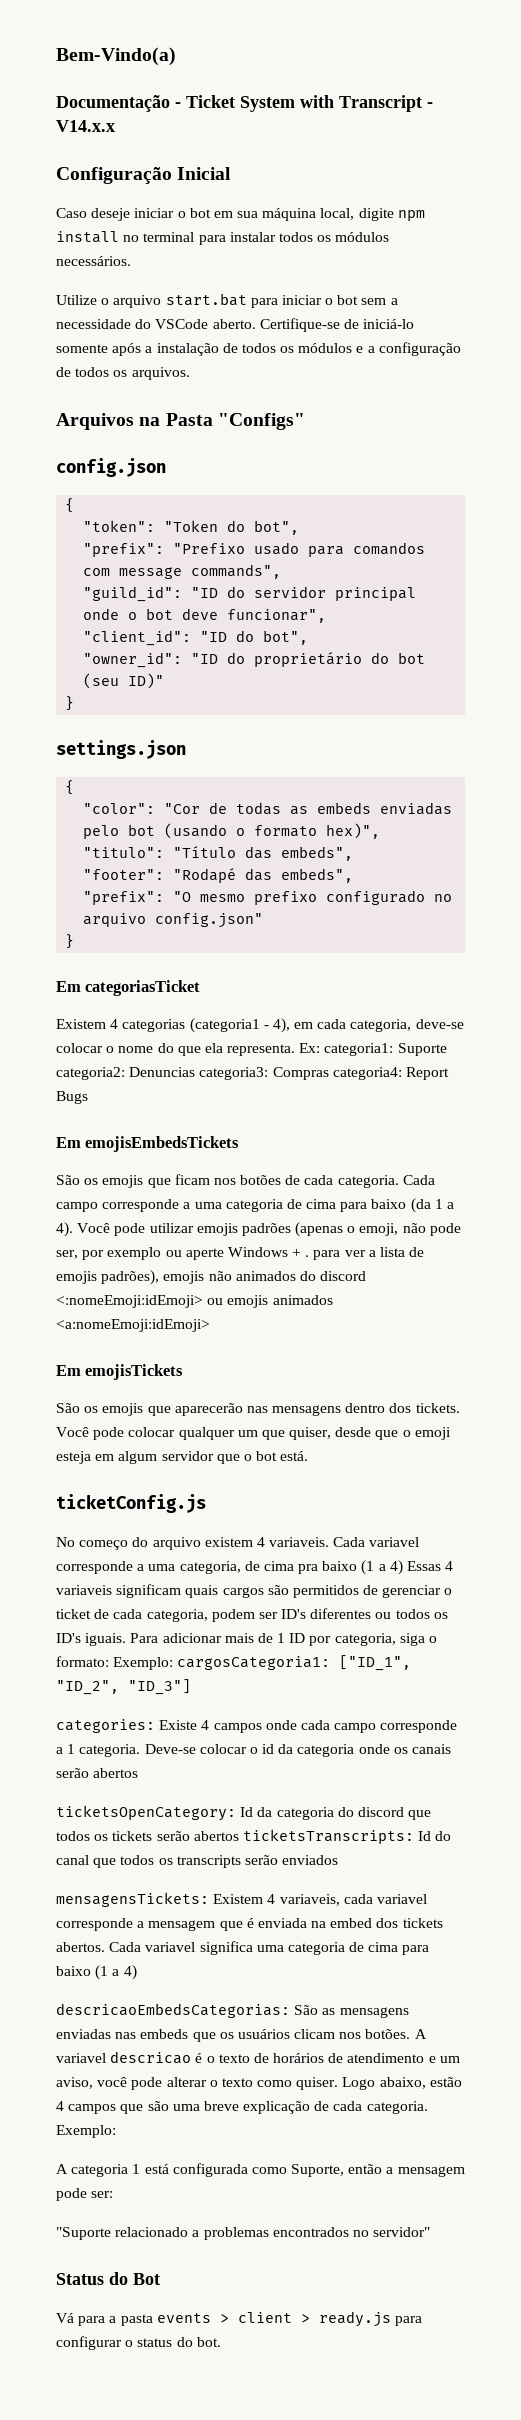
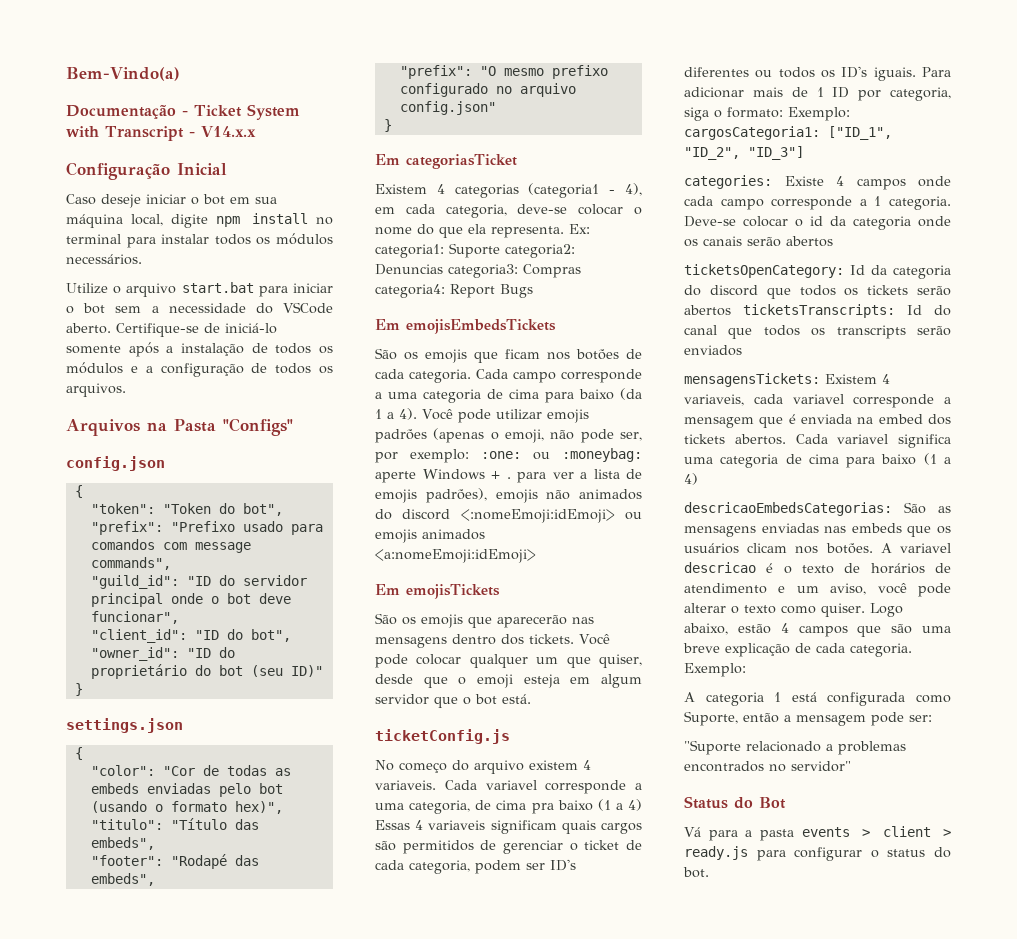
[107,1247,182,1260] exemplo ou -> [410,448,642,463] exemplo: :one: ou :moneybag:

